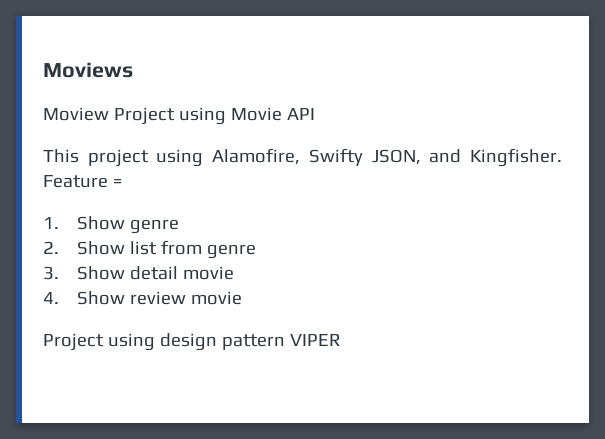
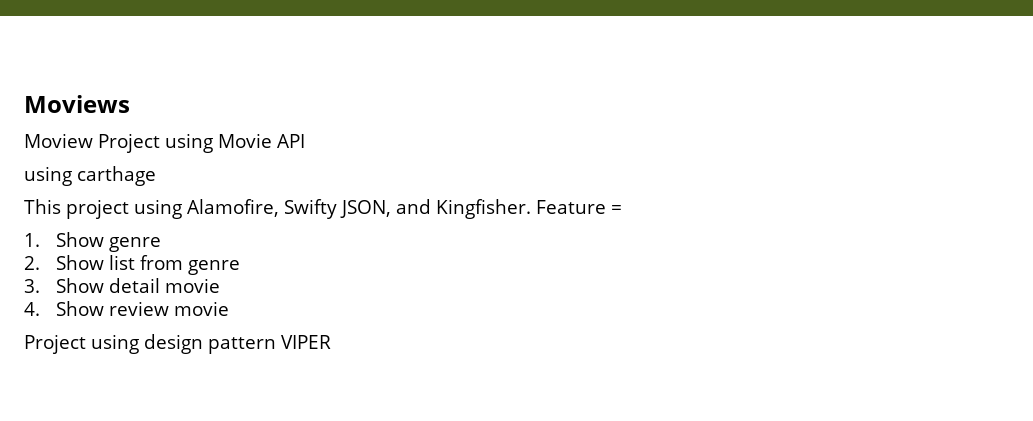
(315, 114) none -> [24,166,156,186] // using carthage

